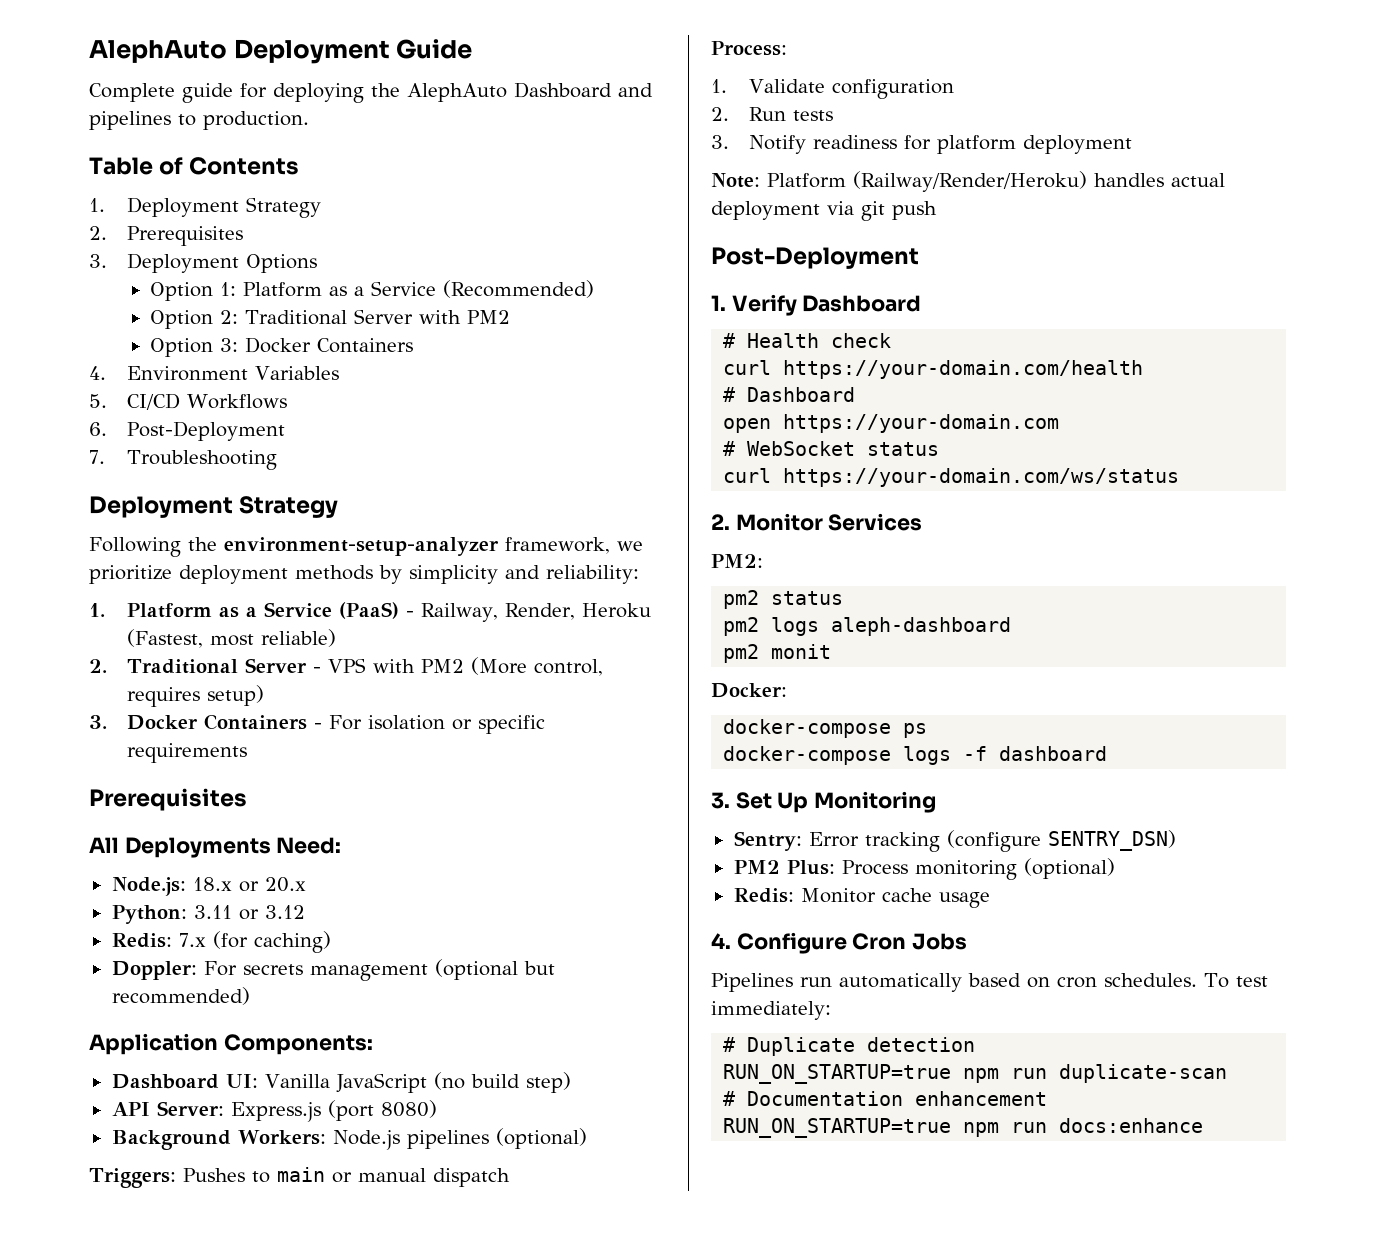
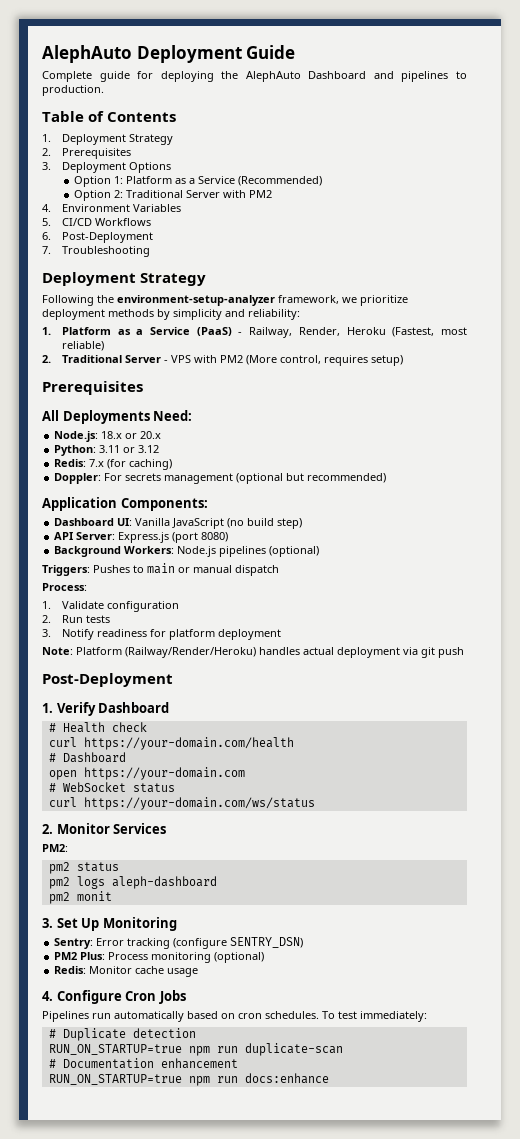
[150,337,414,357] // Option 3: Docker Containers -> (272, 194) none
[89,714,546,734] [127,743,248,763] // 3. Docker Containers - For isolation or specific requirements -> (403, 360) none
[711,683,787,698] [723,719,928,738] [723,746,1108,765] // Docker: // docker-compose ps // docker-compose logs -f dashboard -> (112, 896) none

